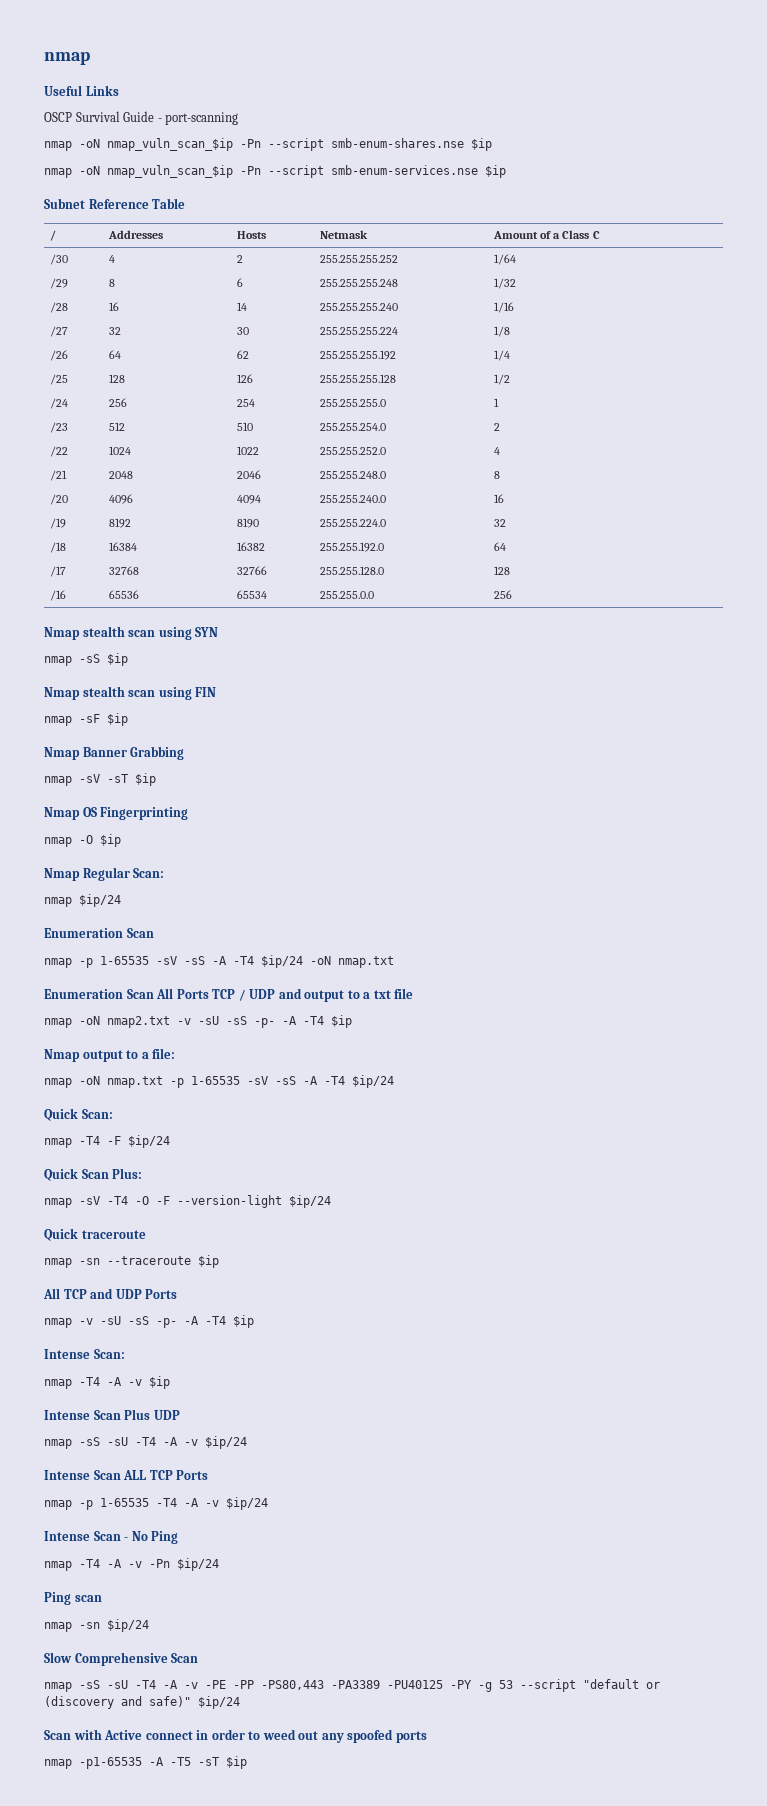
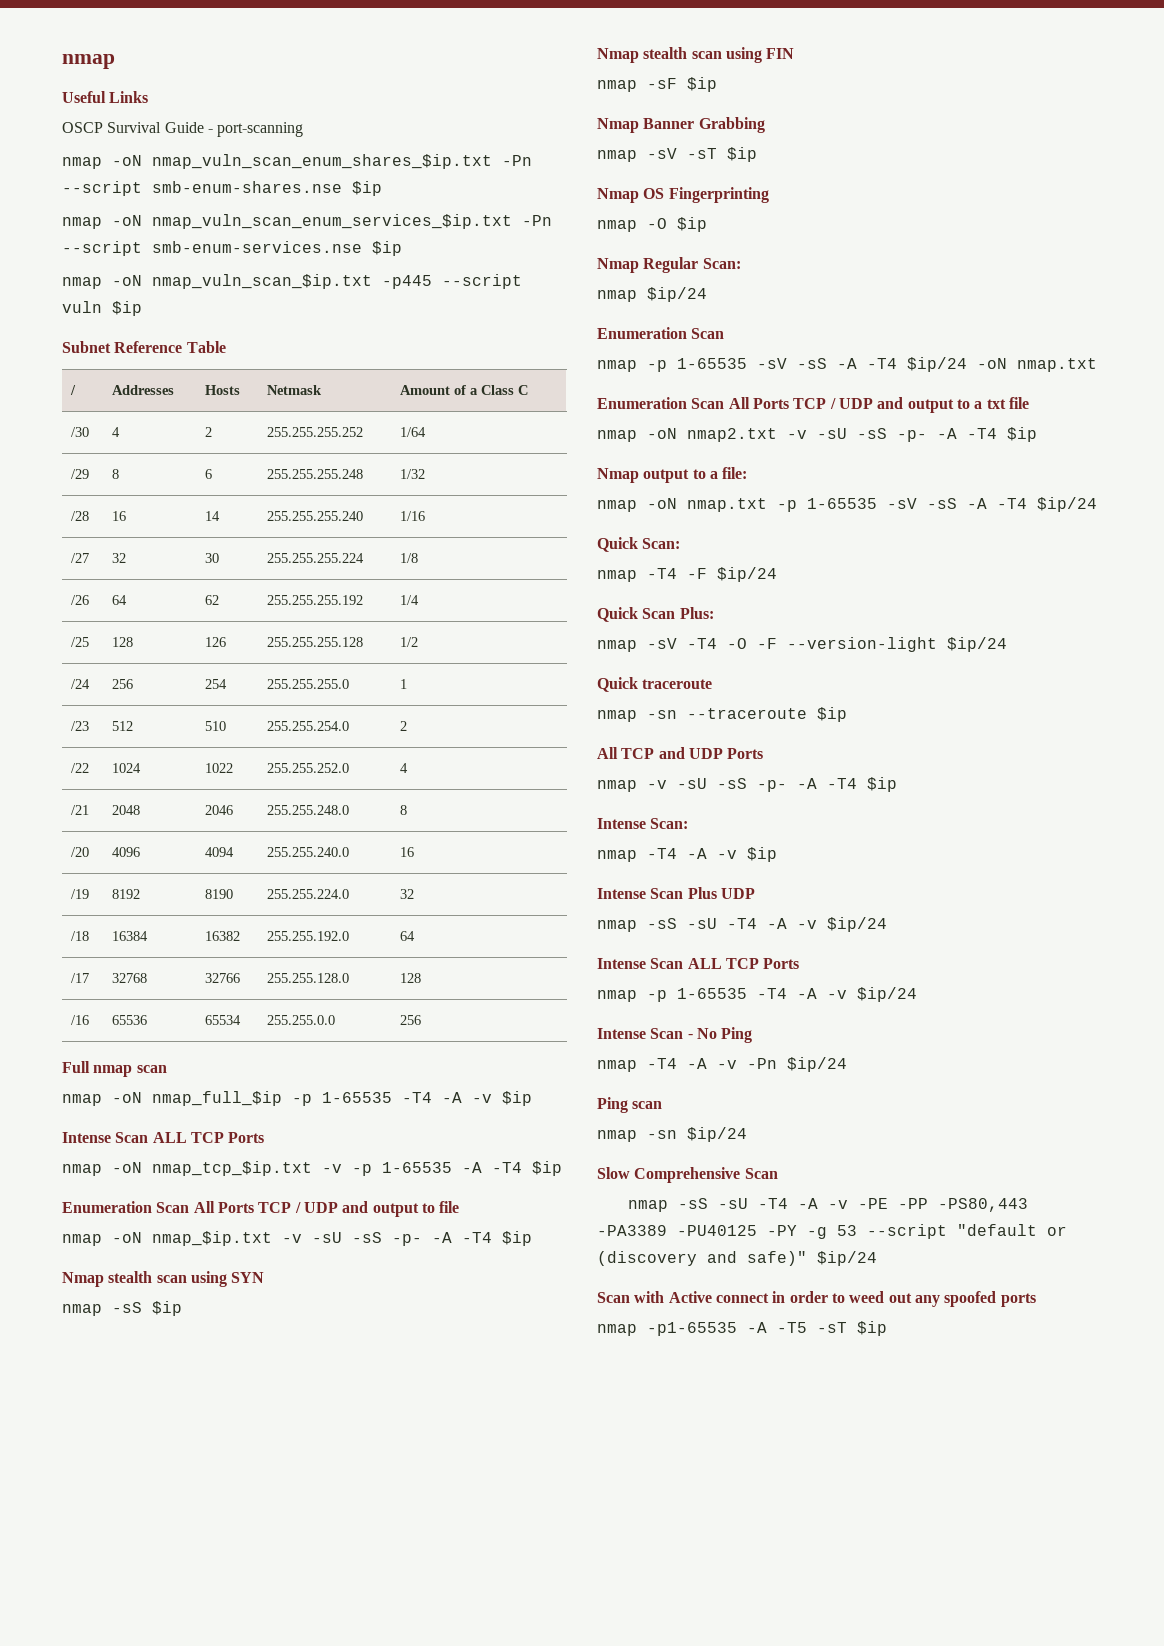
[107,138,233,151] nmap_vuln_scan_$ip -> [152,154,492,169] nmap_vuln_scan_enum_shares_$ip.txt
[107,165,233,178] nmap_vuln_scan_$ip -> [152,214,512,229] nmap_vuln_scan_enum_services_$ip.txt
(506, 171) none -> [62,274,522,289] [62,301,142,316] // nmap -oN nmap_vuln_scan_$ip.txt -p445 --script vuln $ip
(513, 594) none -> [62,1061,167,1077] [62,1091,532,1106] [62,1132,265,1143] [62,1161,562,1176] [62,1201,460,1217] [62,1231,532,1246] // Full nmap scan // nmap -oN nmap_full_$ip -p 1-65535 -T4 -A -v $ip // Intense Scan ALL TCP Ports // nmap -oN nmap_tcp_$ip.txt -v -p 1-65535 -A -T4 $ip // Enumeration Scan All Ports TCP / UDP and output to file // nmap -oN nmap_$ip.txt -v -sU -sS -p- -A -T4 $ip

